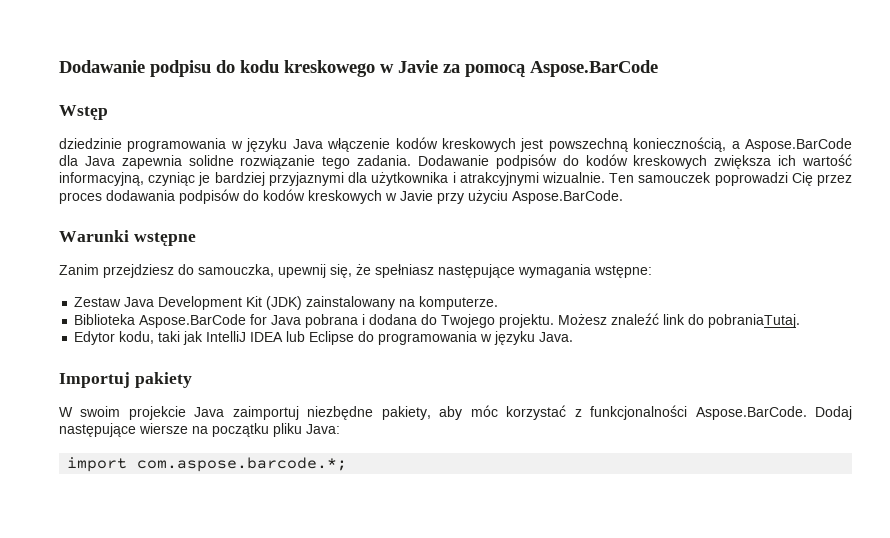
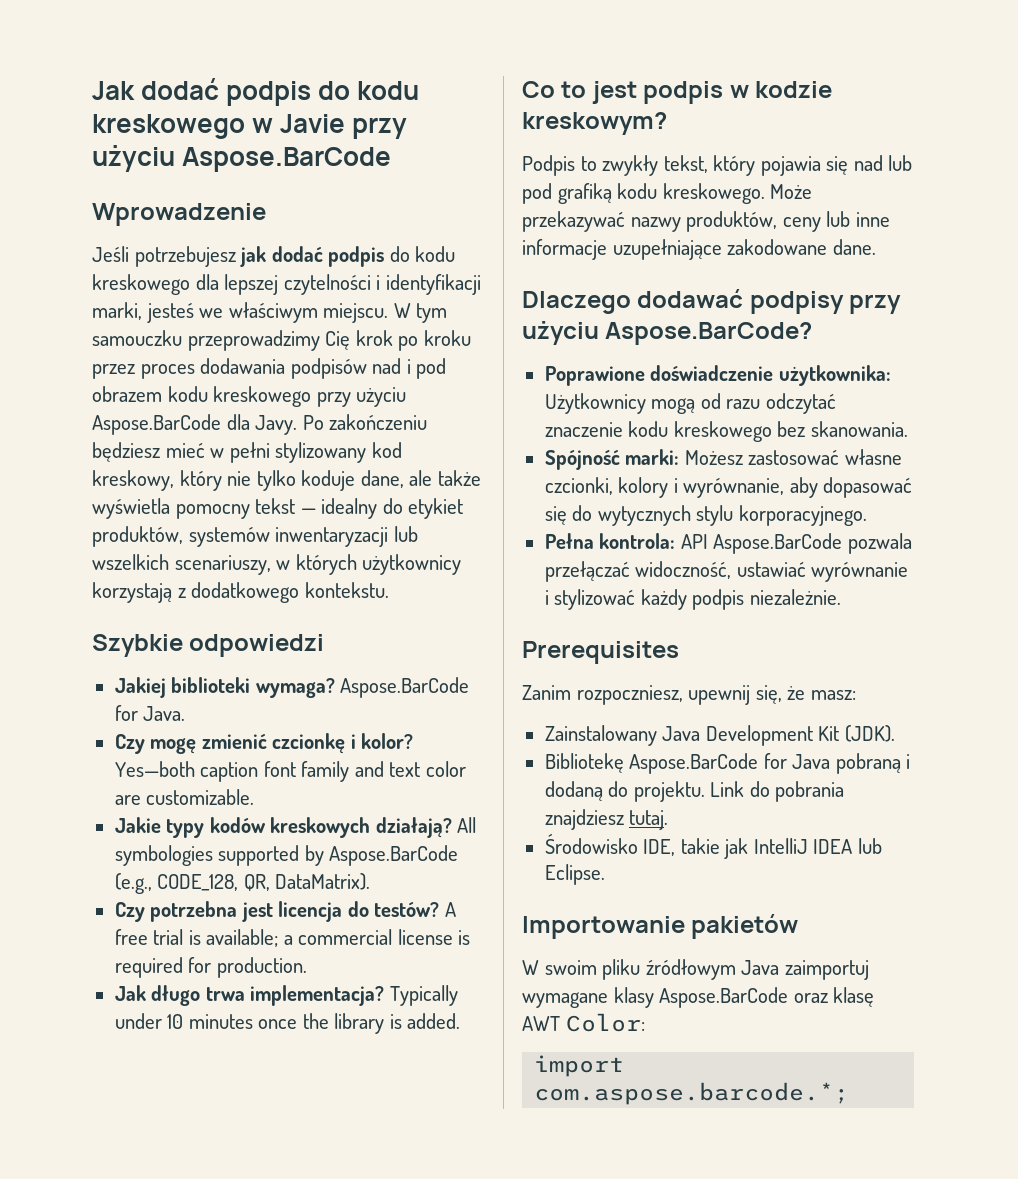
[59,60,211,77] Dodawanie podpisu -> [92,78,312,106] Jak dodać podpis
[443,64,525,78] za pomocą -> [352,117,408,139] [92,145,175,172] przy użyciu
[59,105,108,120] [59,137,852,152] [59,154,852,169] [59,172,852,186] [59,189,623,204] [59,230,196,246] [59,264,652,278] [74,296,499,310] [74,313,801,328] [74,331,574,345] [59,372,192,388] [59,405,852,420] [59,423,340,437] Wstęp // dziedzinie programowania w języku Java włączenie kodów kreskowych jest powszechną koniecznością, a Aspose.BarCode dla Java zapewnia solidne rozwiązanie tego zadania. Dodawanie podpisów do kodów kreskowych zwiększa ich wartość informacyjną, czyniąc je bardziej przyjaznymi dla użytkownika i atrakcyjnymi wizualnie. Ten samouczek poprowadzi Cię przez proces dodawania podpisów do kodów kreskowych w Javie przy użyciu Aspose.BarCode. // Warunki wstępne // Zanim przejdziesz do samouczka, upewnij się, że spełniasz następujące wymagania wstępne: // Zestaw Java Development Kit (JDK) zainstalowany na komputerze. // Biblioteka Aspose.BarCode for Java pobrana i dodana do Twojego projektu. Możesz znaleźć link do pobraniaTutaj. // Edytor kodu, taki jak IntelliJ IDEA lub Eclipse do programowania w języku Java. // Importuj pakiety // W swoim projekcie Java zaimportuj niezbędne pakiety, aby móc korzystać z funkcjonalności Aspose.BarCode. Dodaj następujące wiersze na początku pliku Java: -> [92,203,266,226] [92,246,456,267] [92,274,481,295] [92,302,448,323] [92,330,471,351] [92,358,447,379] [92,386,407,407] [92,414,428,435] [92,442,402,463] [92,470,481,491] [92,498,464,519] [92,526,418,547] [92,554,462,575] [92,582,389,603] [92,634,325,657] [114,677,470,698] [114,705,186,721] [114,733,414,754] [114,761,466,782] [114,789,255,805] [114,817,477,838] [114,845,459,866] [114,873,371,894] [114,901,456,922] [114,929,471,947] [114,957,307,978] [114,985,458,1006] [114,1013,461,1034] [522,81,833,104] [522,112,667,135] [522,155,913,176] [522,183,813,204] [522,211,890,232] [522,239,876,260] [522,289,902,314] [522,321,813,345] [544,365,891,386] [544,393,836,414] [544,421,908,442] [544,449,902,470] [544,477,913,498] [544,505,867,526] [544,533,912,554] [544,561,909,582] [544,589,841,610] [522,641,679,664] [522,685,856,705] [544,725,895,746] [544,753,911,774] [544,781,845,802] [544,809,669,830] [544,834,882,859] [544,864,605,885] [522,914,799,939] [522,959,869,980] [522,987,875,1008] [522,1013,645,1032] Wprowadzenie // Jeśli potrzebujesz jak dodać podpis do kodu kreskowego dla lepszej czytelności i identyfikacji marki, jesteś we właściwym miejscu. W tym samouczku przeprowadzimy Cię krok po kroku przez proces dodawania podpisów nad i pod obrazem kodu kreskowego przy użyciu Aspose.BarCode dla Javy. Po zakończeniu będziesz mieć w pełni stylizowany kod kreskowy, który nie tylko koduje dane, ale także wyświetla pomocny tekst — idealny do etykiet produktów, systemów inwentaryzacji lub wszelkich scenariuszy, w których użytkownicy korzystają z dodatkowego kontekstu. // Szybkie odpowiedzi // Jakiej biblioteki wymaga? Aspose.BarCode for Java. // Czy mogę zmienić czcionkę i kolor? Yes—both caption font family and text color are customizable. // Jakie typy kodów kreskowych działają? All symbologies supported by Aspose.BarCode (e.g., CODE_128, QR, DataMatrix). // Czy potrzebna jest licencja do testów? A free trial is available; a commercial license is required for production. // Jak długo trwa implementacja? Typically under 10 minutes once the library is added. // Co to jest podpis w kodzie kreskowym? // Podpis to zwykły tekst, który pojawia się nad lub pod grafiką kodu kreskowego. Może przekazywać nazwy produktów, ceny lub inne informacje uzupełniające zakodowane dane. // Dlaczego dodawać podpisy przy użyciu Aspose.BarCode? // Poprawione doświadczenie użytkownika: Użytkownicy mogą od razu odczytać znaczenie kodu kreskowego bez skanowania. // Spójność marki: Możesz zastosować własne czcionki, kolory i wyrównanie, aby dopasować się do wytycznych stylu korporacyjnego. // Pełna kontrola: API Aspose.BarCode pozwala przełączać widoczność, ustawiać wyrównanie i stylizować każdy podpis niezależnie. // Prerequisites // Zanim rozpoczniesz, upewnij się, że masz: // Zainstalowany Java Development Kit (JDK). // Bibliotekę Aspose.BarCode for Java pobraną i dodaną do projektu. Link do pobrania znajdziesz tutaj. // Środowisko IDE, takie jak IntelliJ IDEA lub Eclipse. // Importowanie pakietów // W swoim pliku źródłowym Java zaimportuj wymagane klasy Aspose.BarCode oraz klasę AWT Color:

